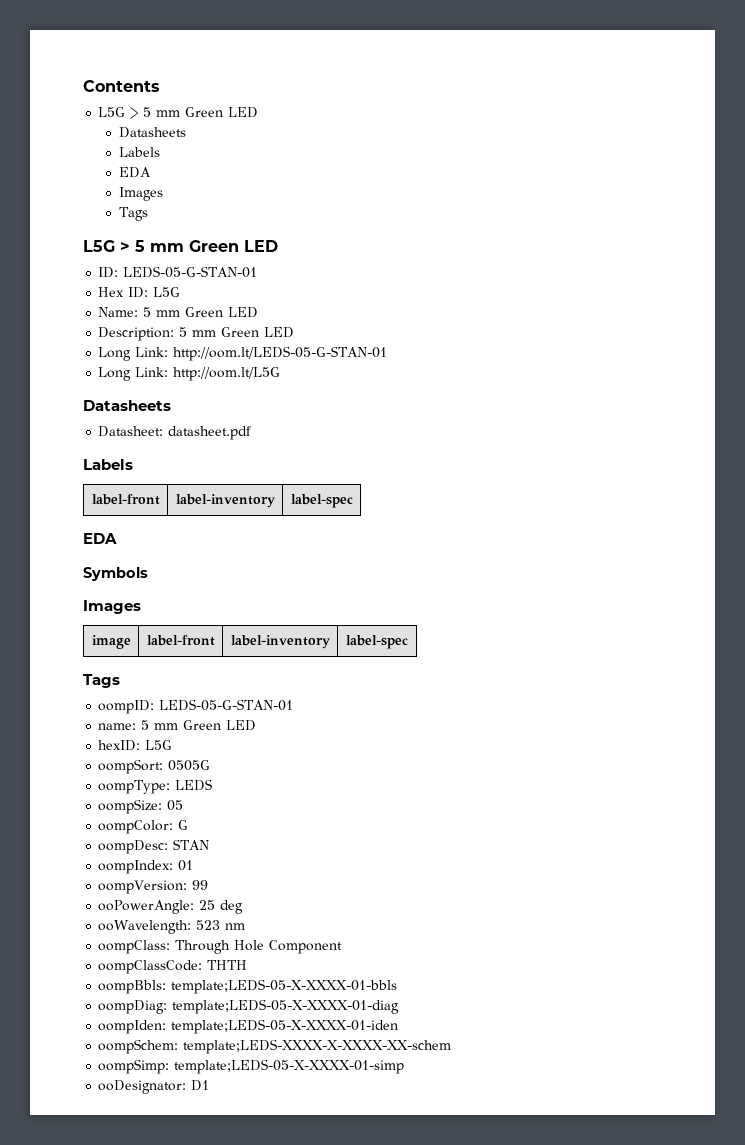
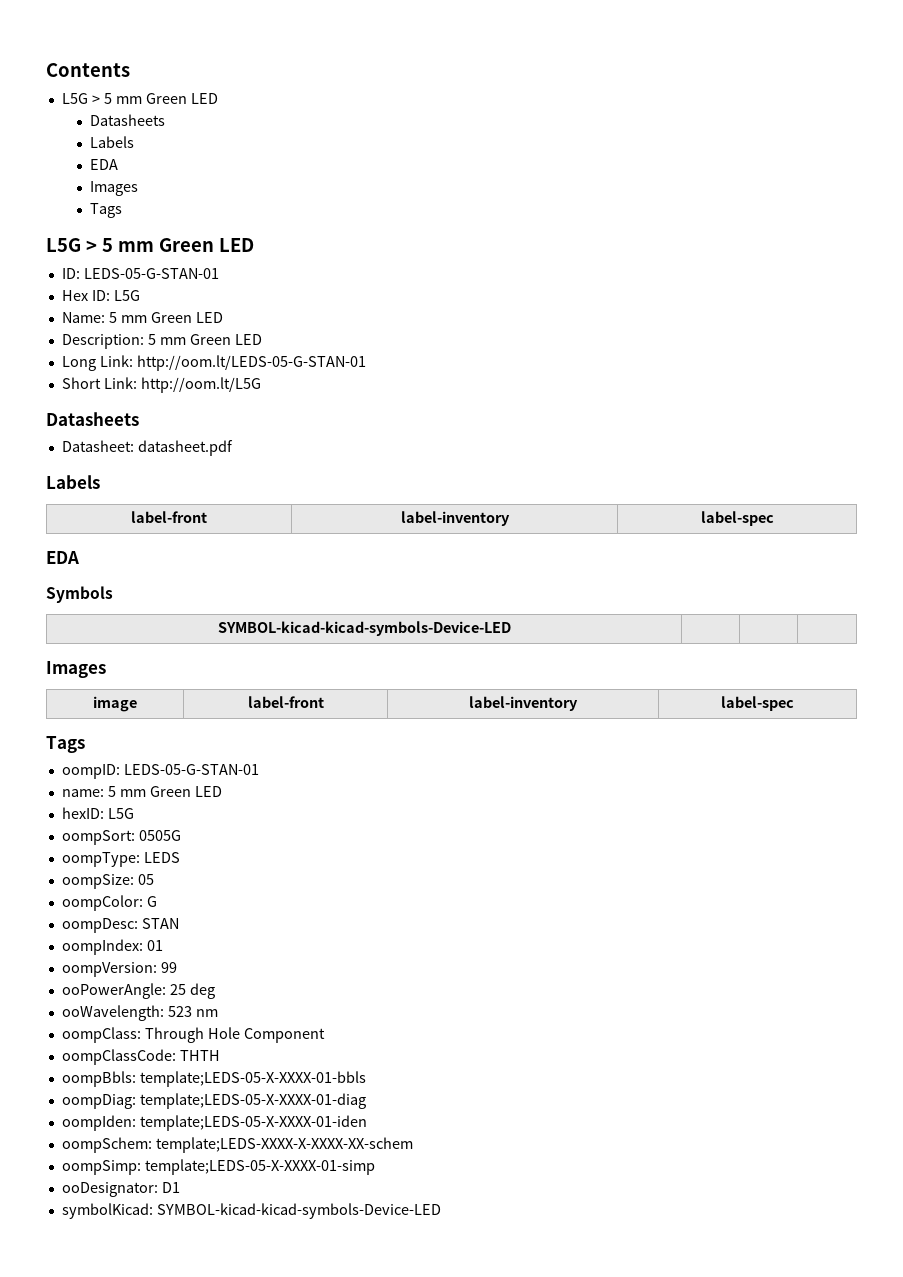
[98,367,132,381] Long -> [61,377,101,389] Short
(148, 574) none -> [217,621,511,636] // SYMBOL-kicad-kicad-symbols-Device-LED | | |
(210, 1085) none -> [61,1203,441,1219] // symbolKicad: SYMBOL-kicad-kicad-symbols-Device-LED

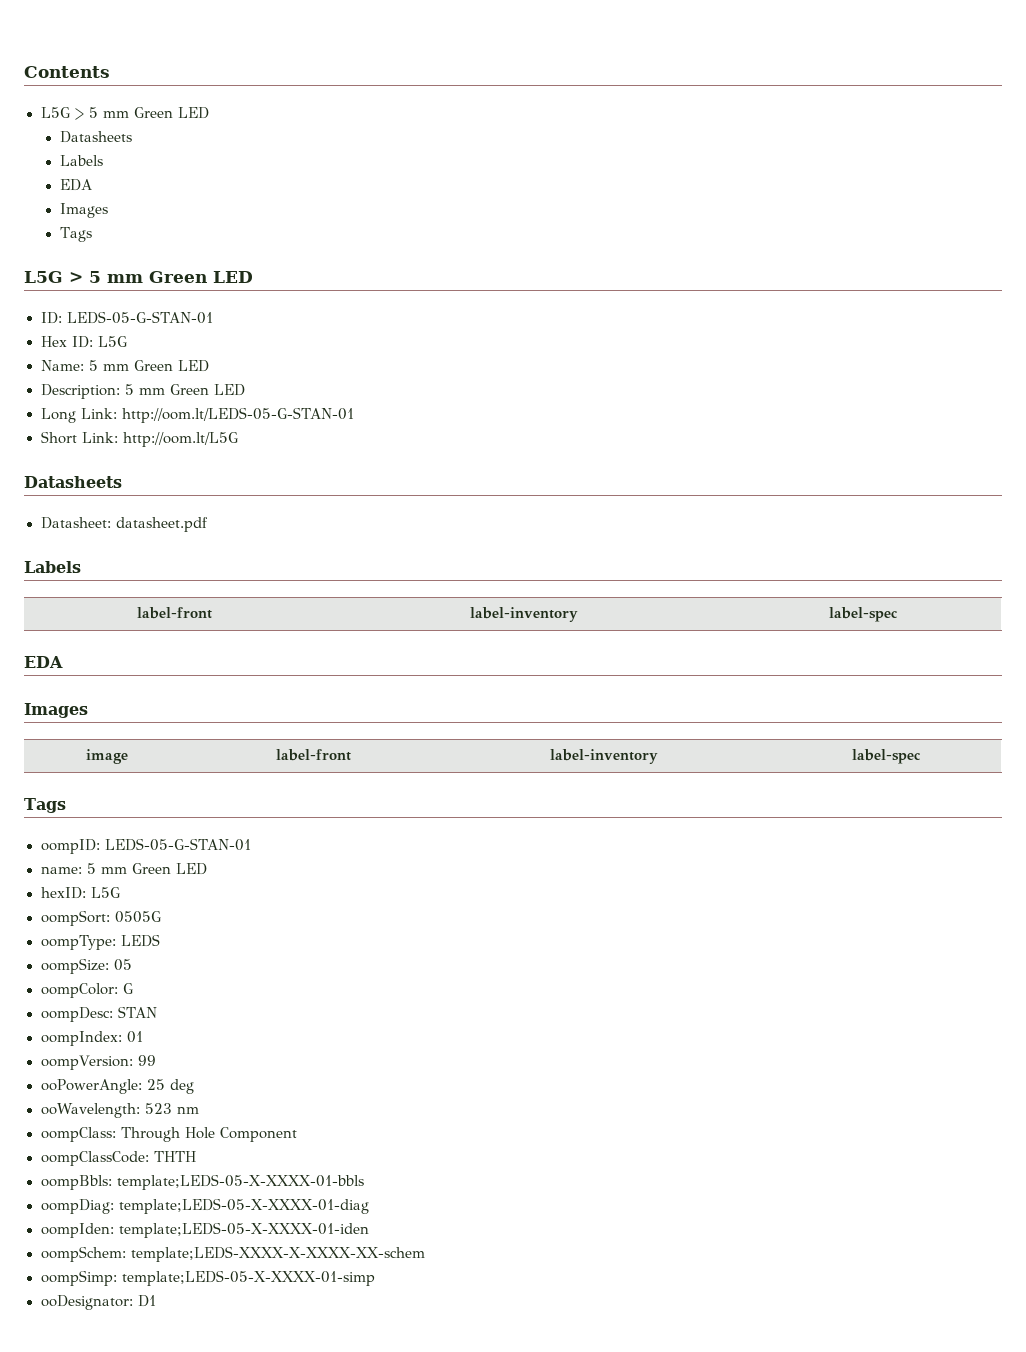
[46,586,113,603] [217,621,511,636] // Symbols // SYMBOL-kicad-kicad-symbols-Device-LED | | | -> (63, 662) none
[61,1203,441,1219] // symbolKicad: SYMBOL-kicad-kicad-symbols-Device-LED -> (156, 1301) none

